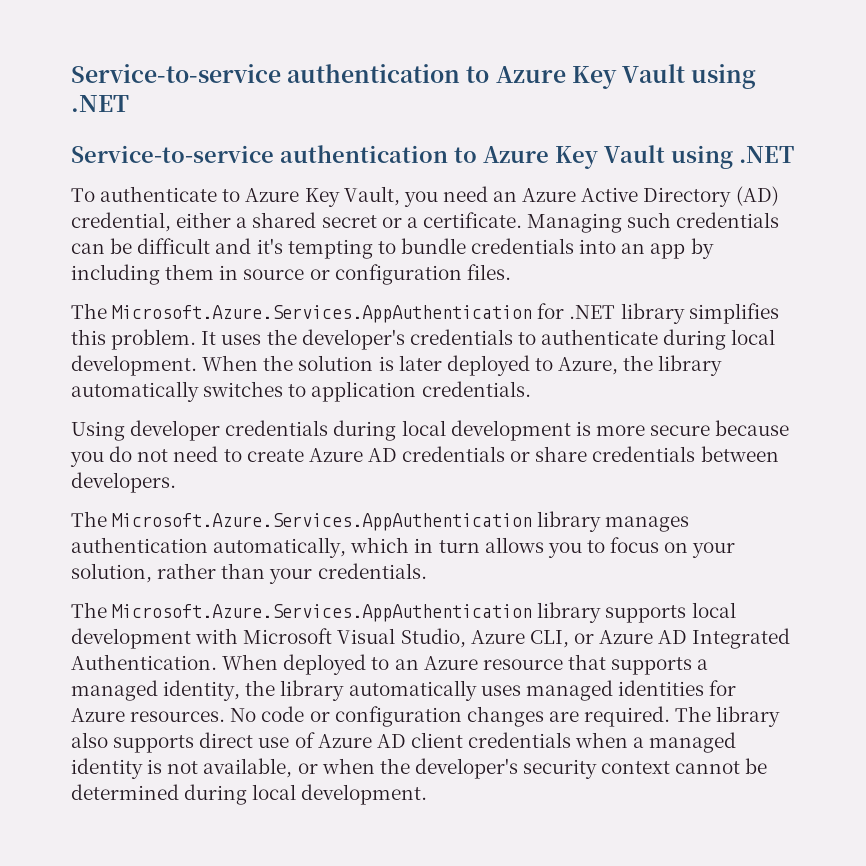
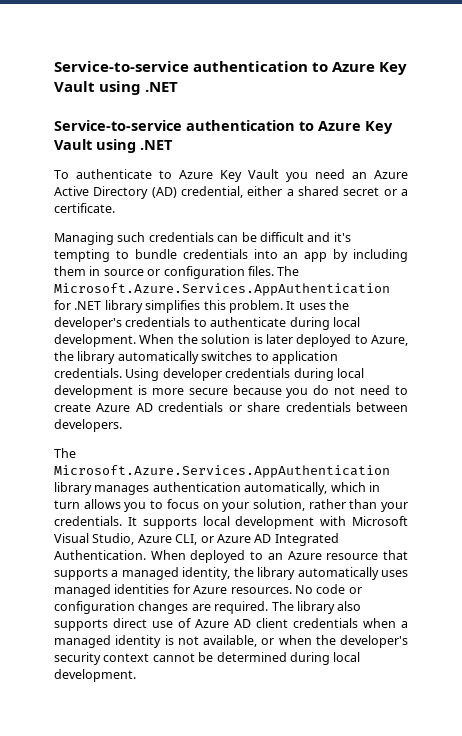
[343,186,400,206] Vault, -> [248,169,279,179] Vault
(522, 220) none -> (115, 208) //
(511, 272) // -> (274, 271) none
(531, 389) // -> (122, 373) none
[71,602,602,623] // The Microsoft.Azure.Services.AppAuthentication library -> [127,517,137,526] It

